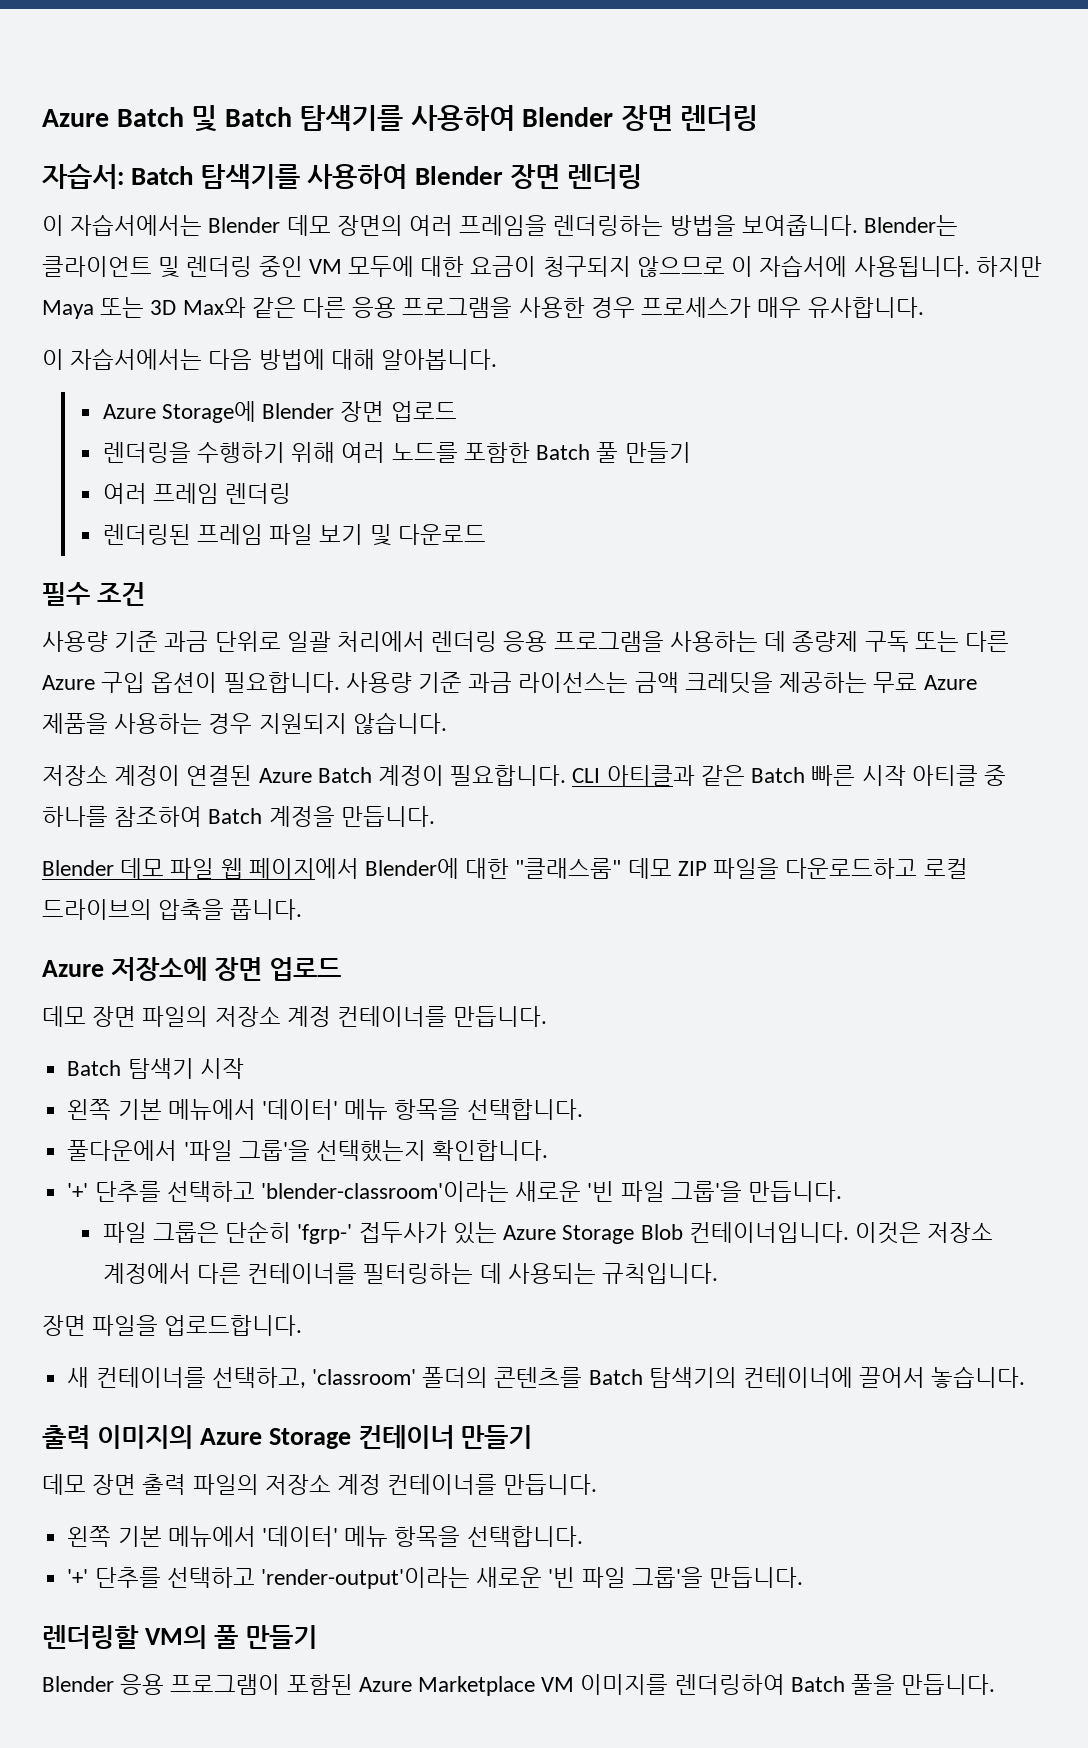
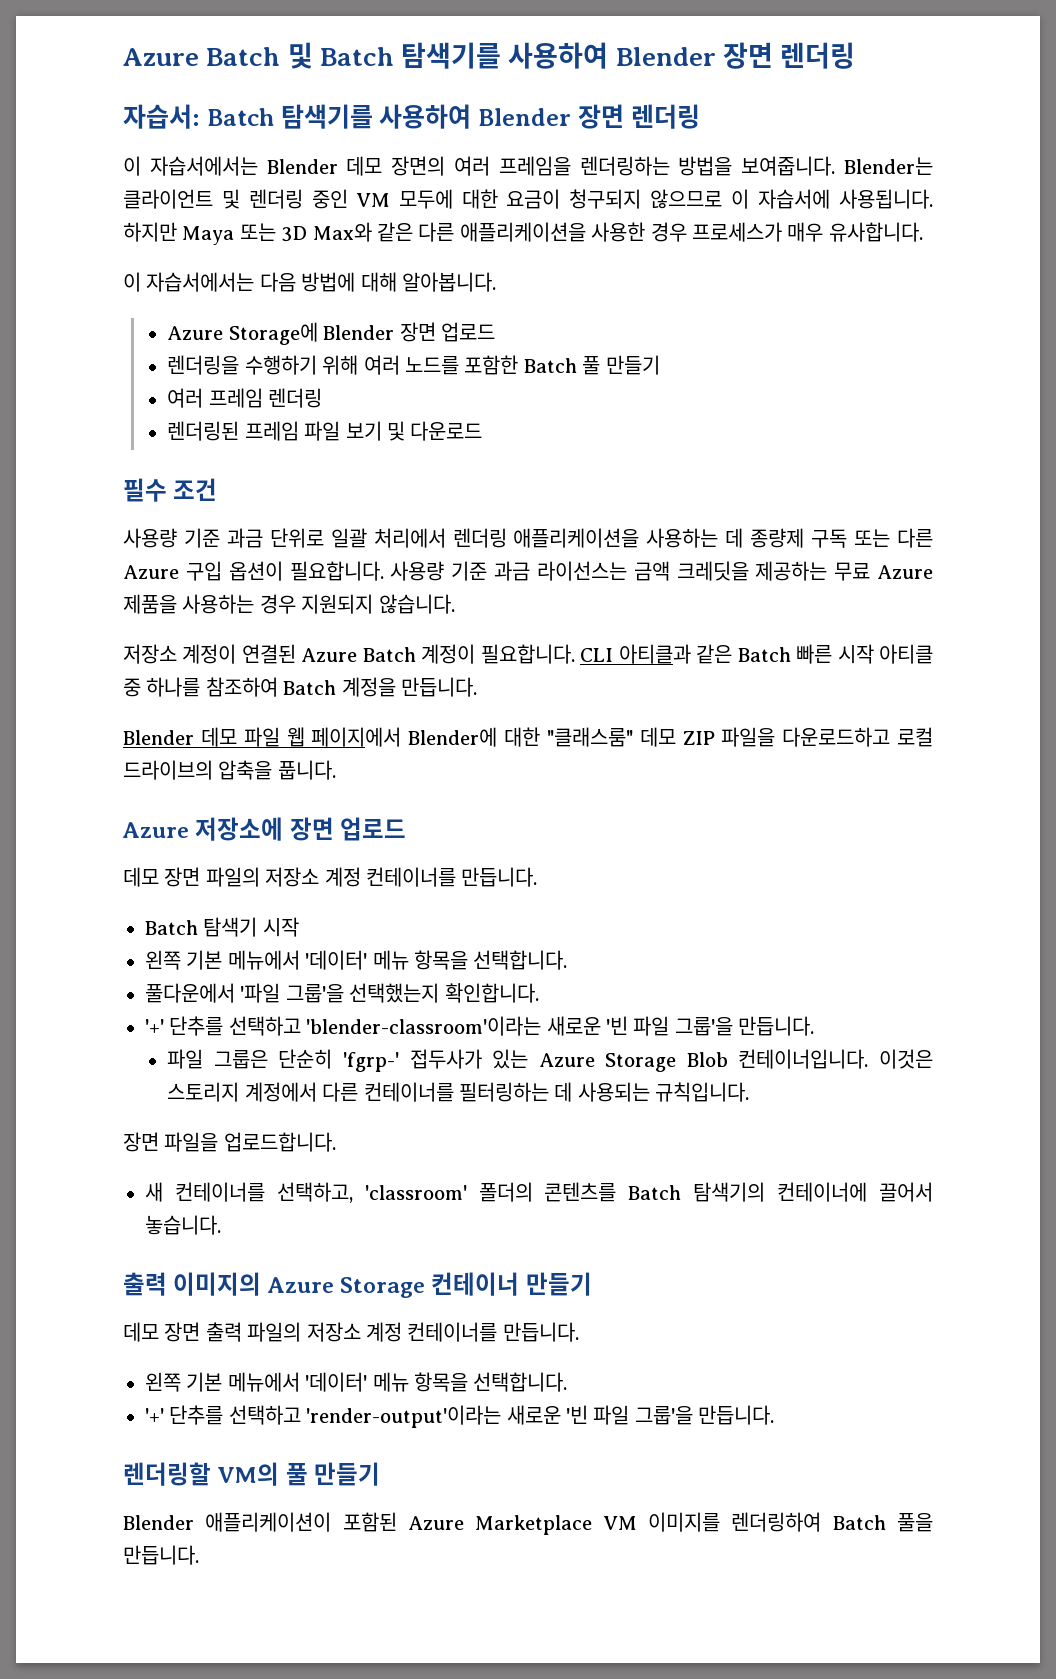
[352,297,513,318] 응용 프로그램을 -> [459,222,586,242] 애플리케이션을
[503,631,664,652] 응용 프로그램을 -> [513,528,640,548] 애플리케이션을
[927,1222,994,1243] 저장소 -> [167,1082,240,1102] 스토리지
[120,1674,281,1695] 응용 프로그램이 -> [205,1512,332,1532] 애플리케이션이

